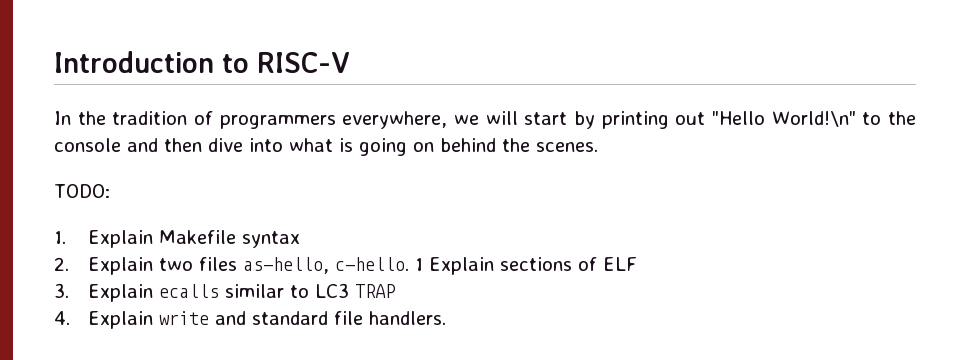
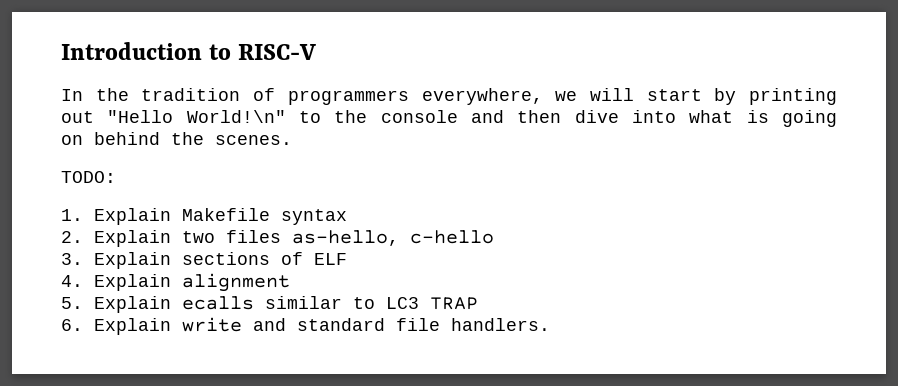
[335,257,424,271] c-hello. 1 -> [409,230,494,244] [61,253,83,265] c-hello // 3.
[54,283,69,298] 3. -> [61,273,290,292] [61,297,83,309] 4. Explain alignment // 5.
[54,311,70,325] 4. -> [61,319,83,331] 6.

